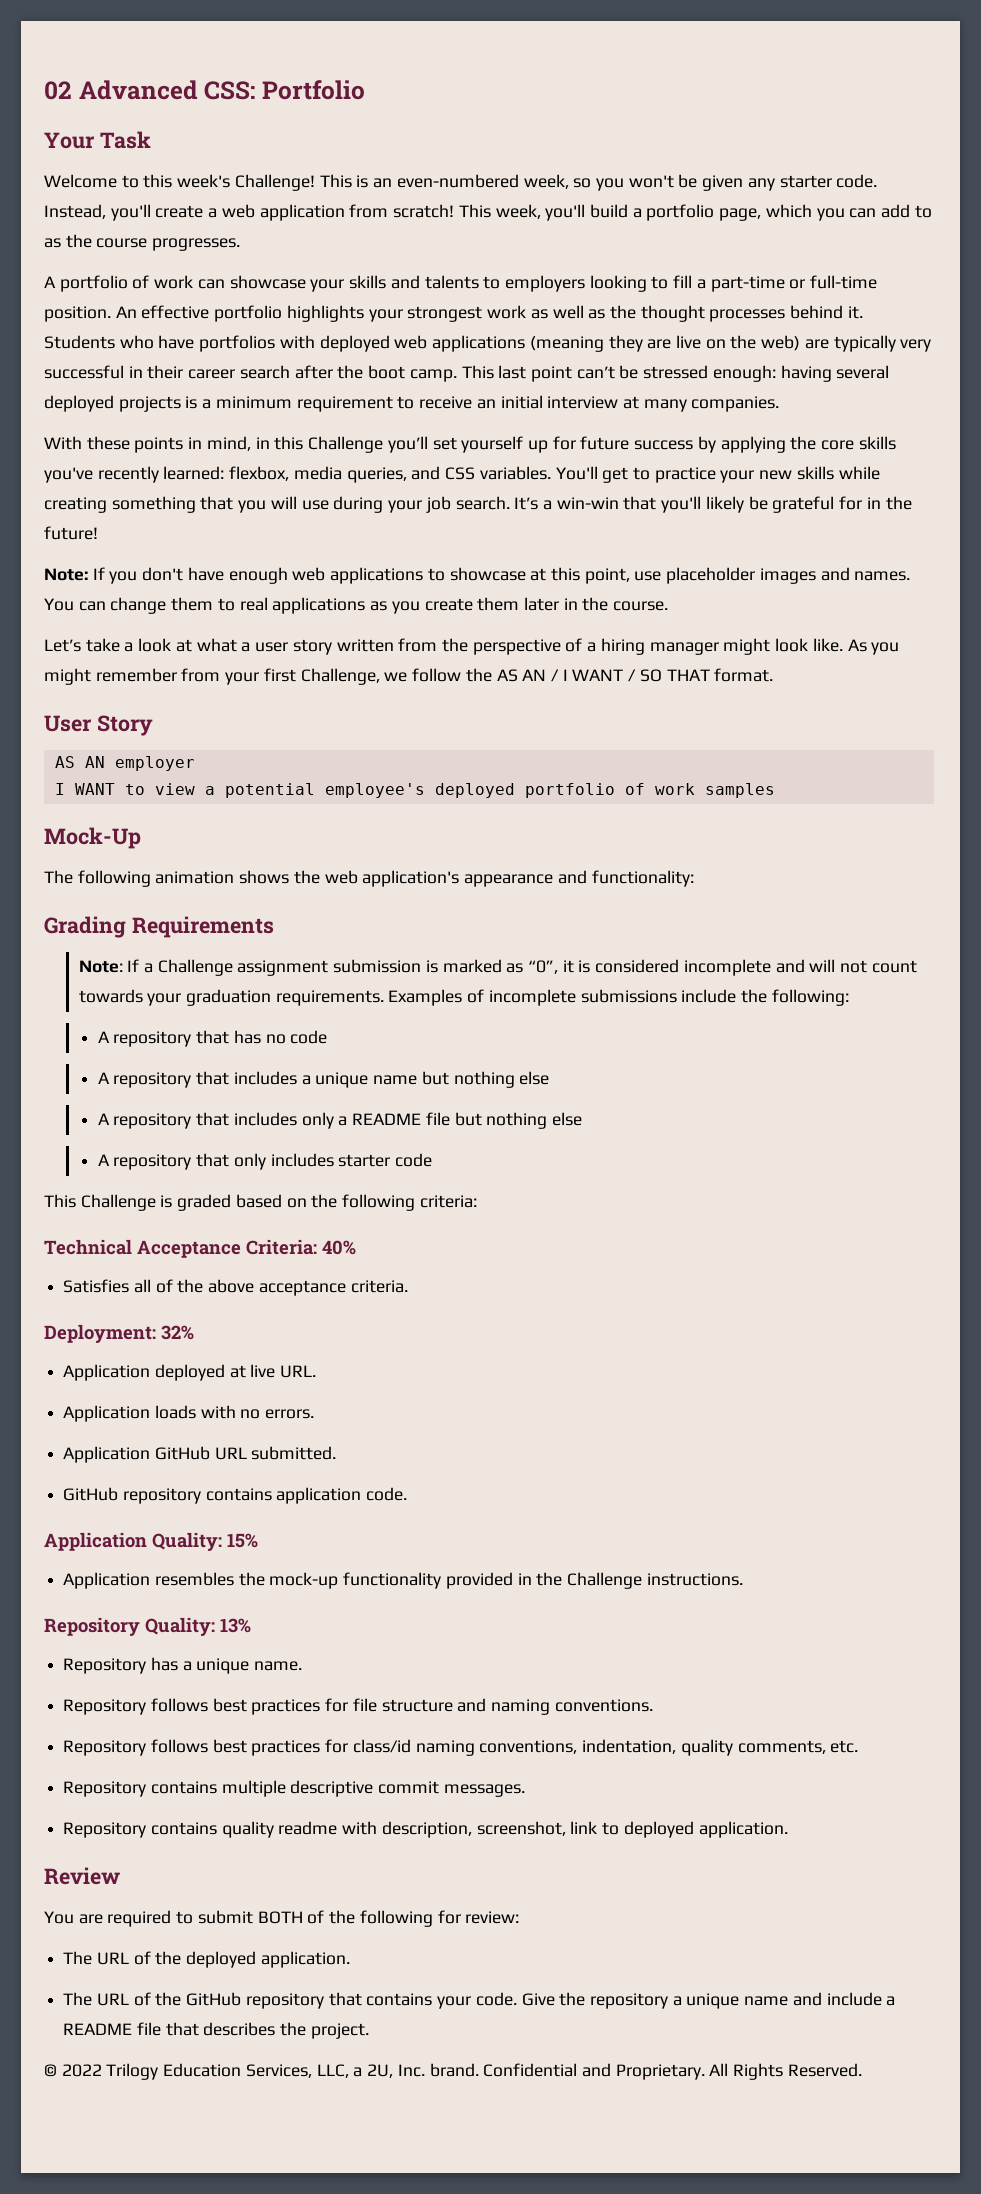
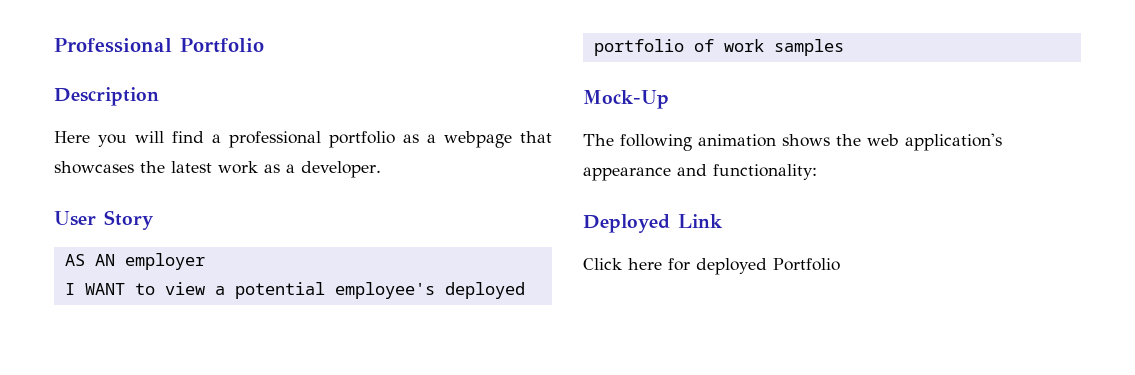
[44,80,365,100] [44,131,151,149] [44,174,878,191] [44,204,932,221] [44,234,241,251] [44,275,878,292] [44,305,863,322] [44,335,932,352] [44,365,890,382] [44,395,780,412] [44,436,896,453] [44,466,880,483] [44,496,912,513] [44,526,98,540] [44,567,911,584] [44,597,669,614] [44,638,900,655] [44,668,774,685] 02 Advanced CSS: Portfolio // Your Task // Welcome to this week's Challenge! This is an even-numbered week, so you won't be given any starter code. Instead, you'll create a web application from scratch! This week, you'll build a portfolio page, which you can add to as the course progresses. // A portfolio of work can showcase your skills and talents to employers looking to fill a part-time or full-time position. An effective portfolio highlights your strongest work as well as the thought processes behind it. Students who have portfolios with deployed web applications (meaning they are live on the web) are typically very successful in their career search after the boot camp. This last point can’t be stressed enough: having several deployed projects is a minimum requirement to receive an initial interview at many companies. // With these points in mind, in this Challenge you’ll set yourself up for future success by applying the core skills you've recently learned: flexbox, media queries, and CSS variables. You'll get to practice your new skills while creating something that you will use during your job search. It’s a win-win that you'll likely be grateful for in the future! // Note: If you don't have enough web applications to showcase at this point, use placeholder images and names. You can change them to real applications as you create them later in the course. // Let’s take a look at what a user story written from the perspective of a hiring manager might look like. As you might remember from your first Challenge, we follow the AS AN / I WANT / SO THAT format. -> [54,38,264,53] [54,87,159,106] [54,131,552,148] [54,161,381,178] Professional Portfolio // Description // Here you will find a professional portfolio as a webpage that showcases the latest work as a developer.
[44,916,274,938] [78,959,917,976] [78,989,849,1006] [97,1030,328,1047] [97,1071,550,1088] [97,1112,583,1129] [97,1153,433,1170] [44,1194,477,1211] [44,1239,356,1258] [63,1279,408,1296] [44,1324,194,1343] [63,1364,317,1381] [63,1405,315,1422] [63,1446,337,1463] [63,1487,408,1504] [44,1532,258,1551] [63,1572,743,1589] [44,1617,251,1636] [63,1657,303,1674] [63,1698,653,1715] [63,1739,859,1756] [63,1780,525,1797] [63,1821,788,1838] [44,1867,120,1885] [44,1910,520,1927] [63,1951,350,1968] [63,1992,896,2009] [63,2022,369,2039] [44,2063,862,2080] Grading Requirements // Note: If a Challenge assignment submission is marked as “0”, it is considered incomplete and will not count towards your graduation requirements. Examples of incomplete submissions include the following: // A repository that has no code // A repository that includes a unique name but nothing else // A repository that includes only a README file but nothing else // A repository that only includes starter code // This Challenge is graded based on the following criteria: // Technical Acceptance Criteria: 40% // Satisfies all of the above acceptance criteria. // Deployment: 32% // Application deployed at live URL. // Application loads with no errors. // Application GitHub URL submitted. // GitHub repository contains application code. // Application Quality: 15% // Application resembles the mock-up functionality provided in the Challenge instructions. // Repository Quality: 13% // Repository has a unique name. // Repository follows best practices for file structure and naming conventions. // Repository follows best practices for class/id naming conventions, indentation, quality comments, etc. // Repository contains multiple descriptive commit messages. // Repository contains quality readme with description, screenshot, link to deployed application. // Review // You are required to submit BOTH of the following for review: // The URL of the deployed application. // The URL of the GitHub repository that contains your code. Give the repository a unique name and include a README file that describes the project. // © 2022 Trilogy Education Services, LLC, a 2U, Inc. brand. Confidential and Proprietary. All Rights Reserved. -> [583,214,723,233] [583,258,840,275] Deployed Link // Click here for deployed Portfolio

